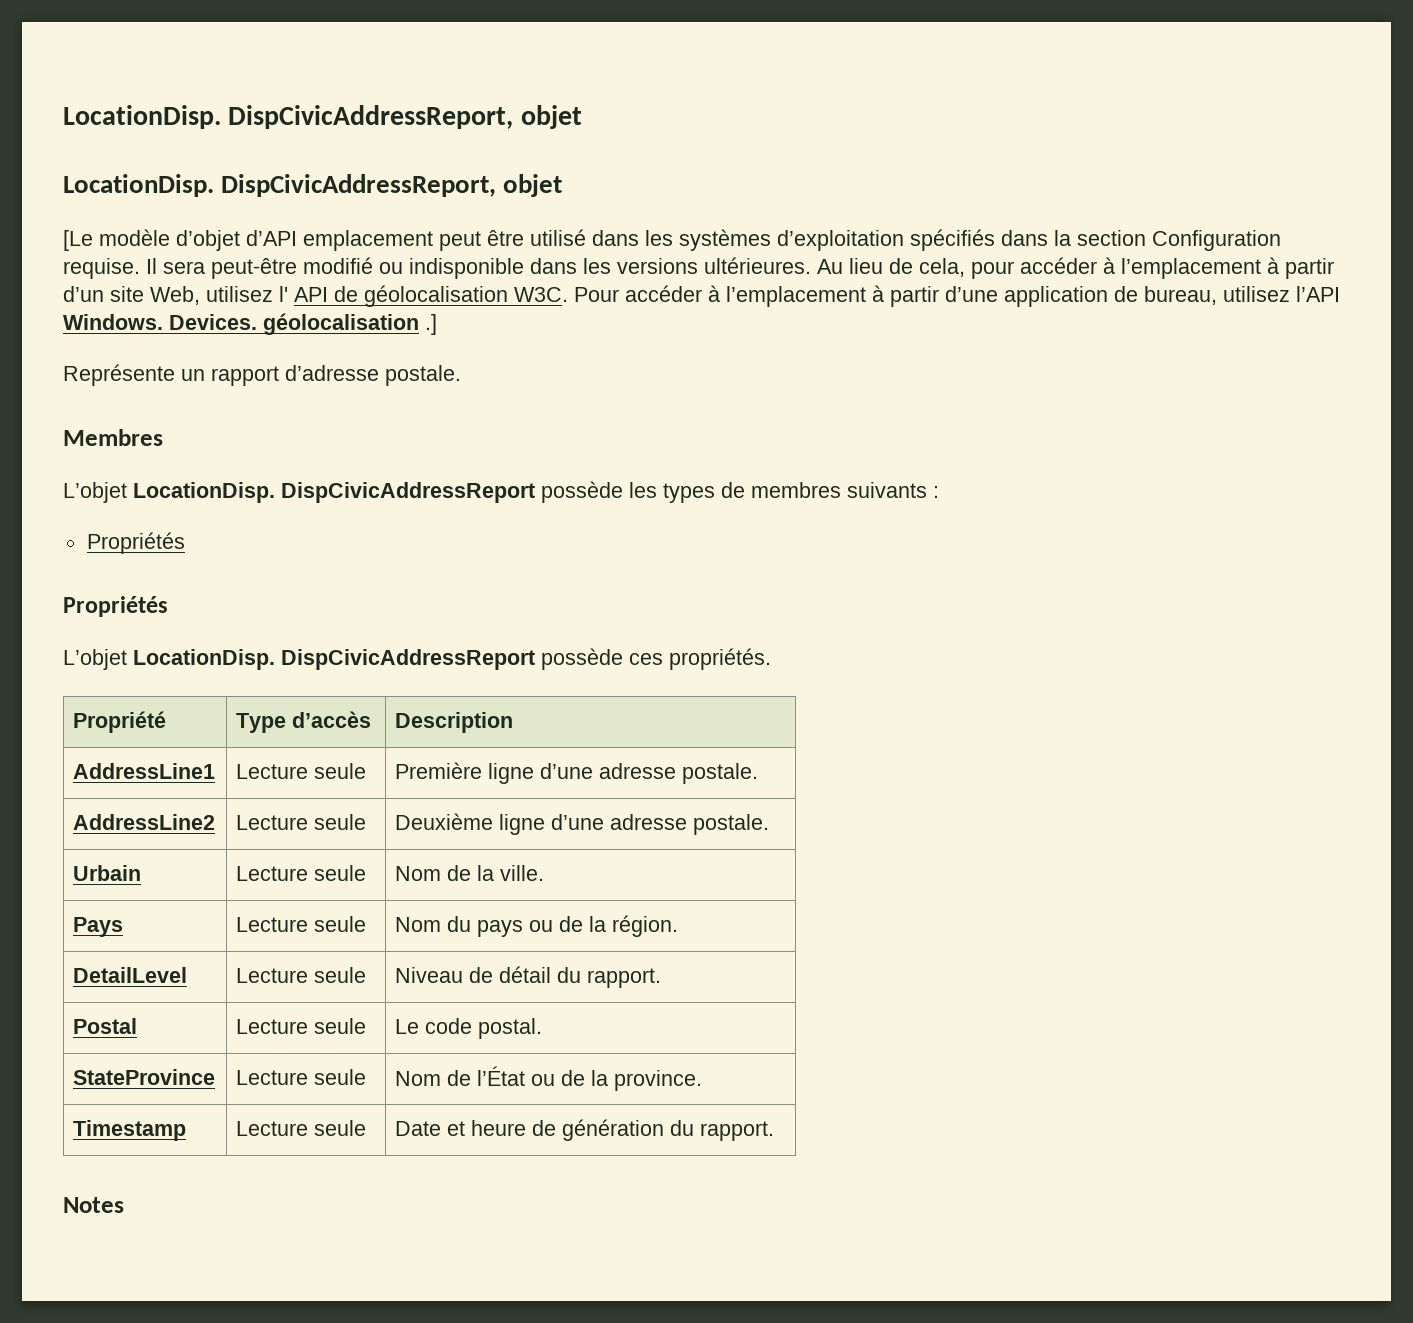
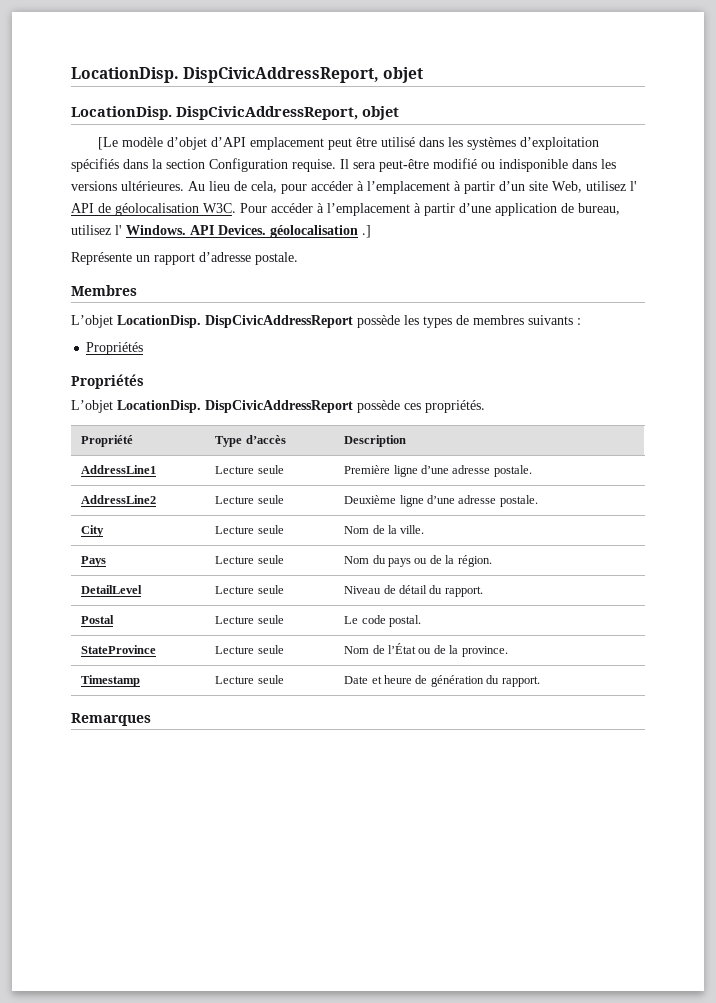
[1296,286,1340,302] [63,314,163,330] l’API Windows. -> [115,225,214,235] l' Windows. API
[73,865,142,881] Urbain -> [81,525,105,537] City
[63,1197,124,1213] Notes -> [71,713,151,726] Remarques

